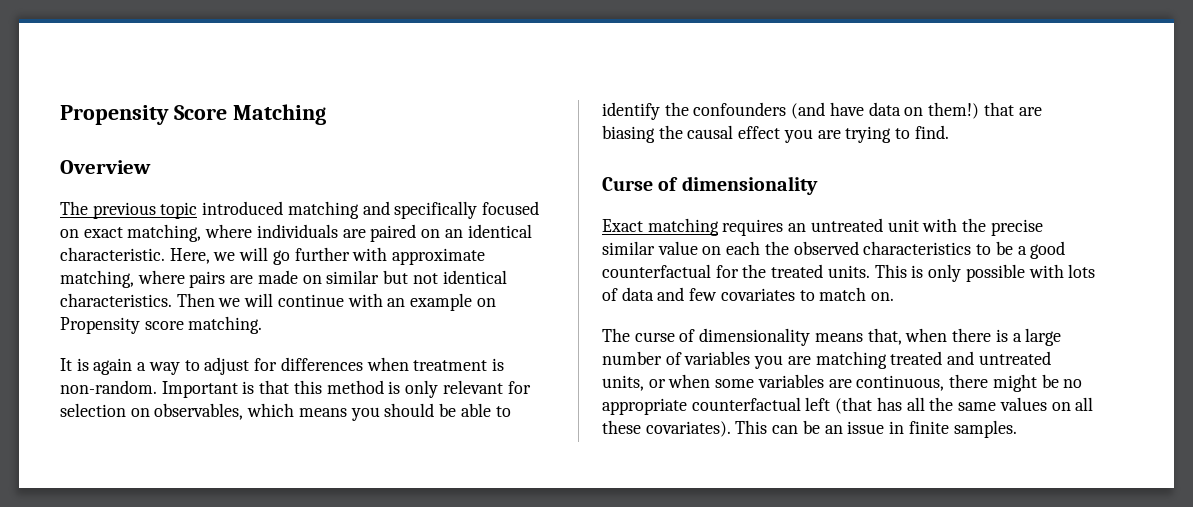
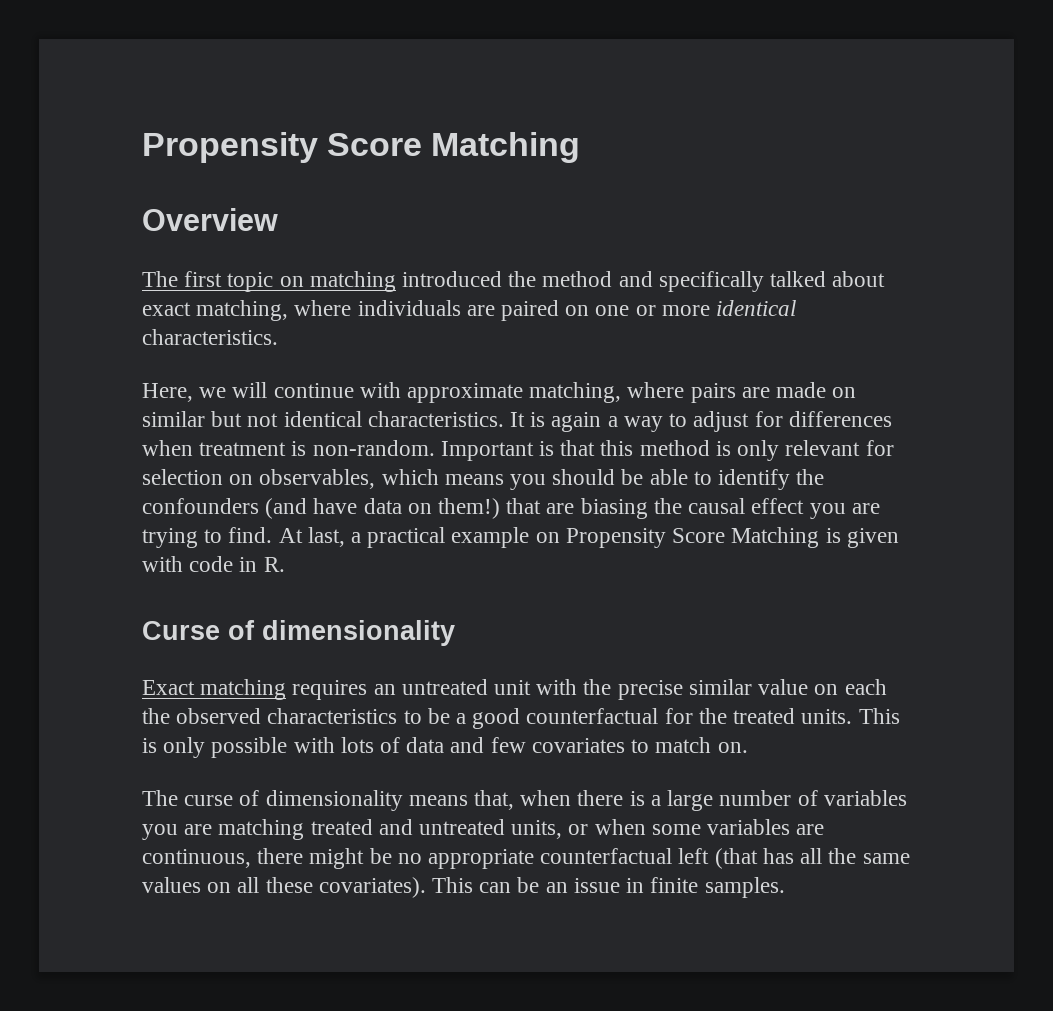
[92,201,540,219] [60,229,79,238] previous topic introduced matching and specifically focused on -> [184,271,886,292] first topic on matching introduced the method and specifically talked about
[444,224,532,238] [60,247,165,261] an identical characteristic. -> [595,300,797,316] [142,329,278,345] one or more identical characteristics. //
[272,247,350,265] go further -> [273,383,354,398] continue
[176,293,496,311] [60,316,263,334] Then we will continue with an example on Propensity score matching. // -> (504, 419) none
(949, 132) none -> [278,527,899,548] [142,556,285,572] At last, a practical example on Propensity Score Matching is given with code in R.

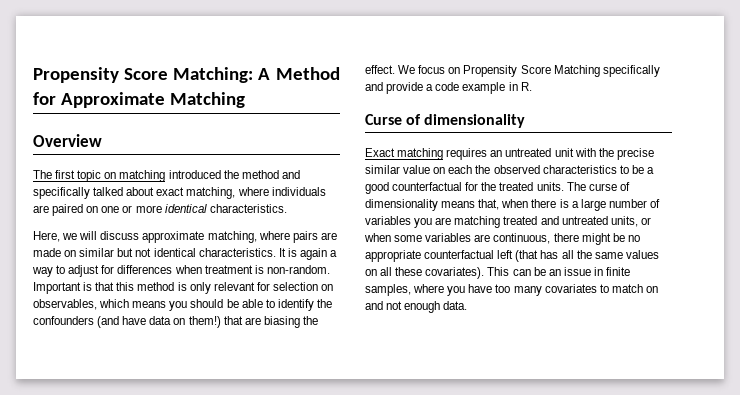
[142,132,423,163] Propensity Score -> [33,67,340,83] [33,92,166,108] Propensity Score Matching: A Method for Approximate
[273,382,401,398] continue with -> [100,231,140,240] discuss
[688,498,880,519] [142,527,899,548] [142,556,234,572] causal effect you are trying to find. At last, a practical example on Propensity Score Matching is given with code -> [365,65,660,77] [365,82,506,94] effect. We focus on Propensity Score Matching specifically and provide a code example
[858,708,900,724] [142,737,748,758] This is only possible with lots of data and few covariates to match on. // -> (564, 186) none
[704,877,785,898] samples. -> [365,284,658,296] [365,301,468,313] samples, where you have too many covariates to match on and not enough data.

